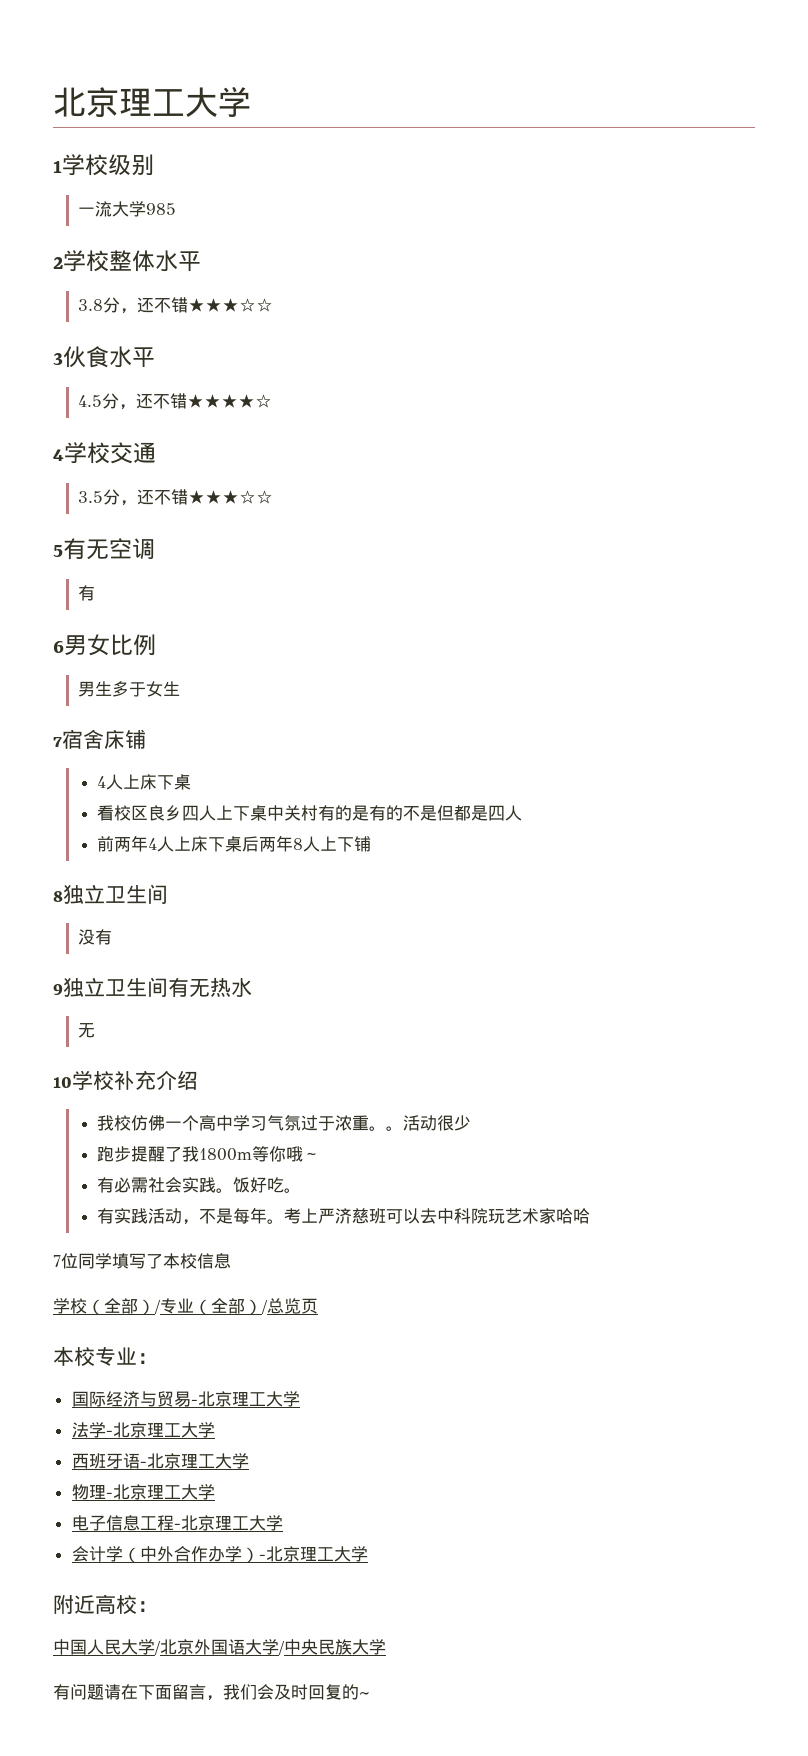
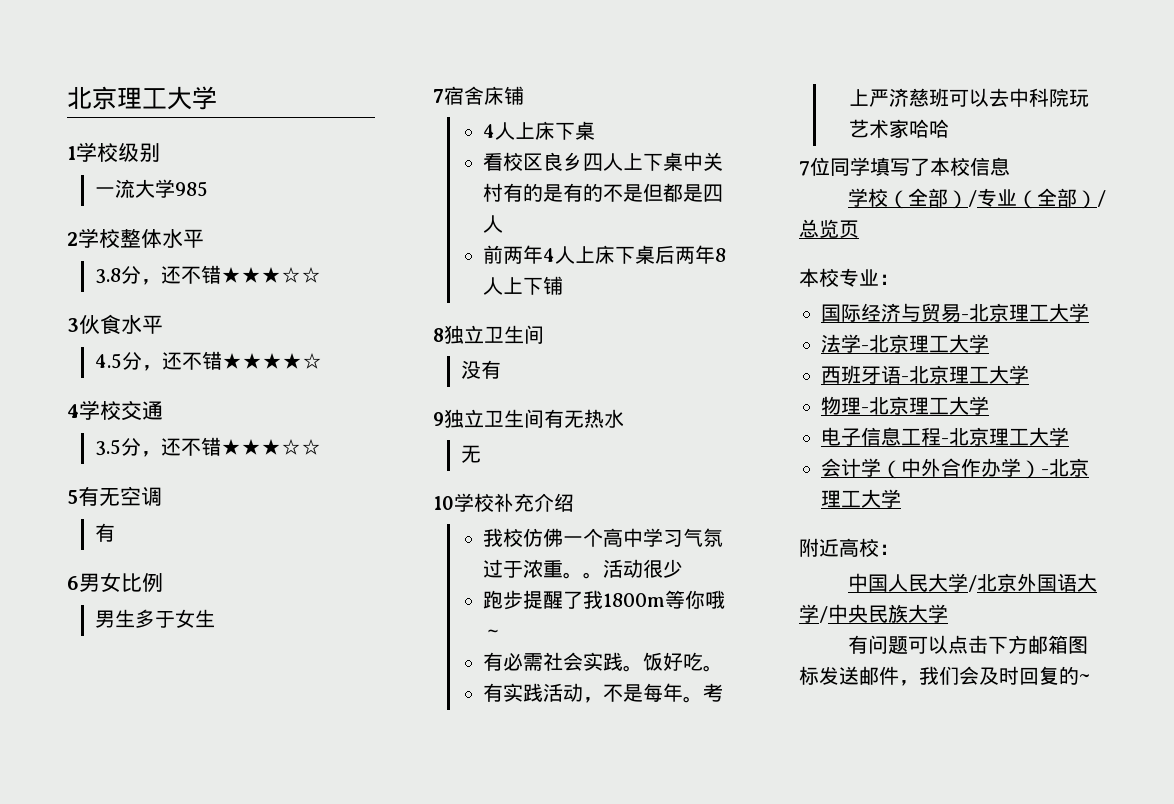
[104,1684,206,1700] 请在下面留言 -> [908,635,1089,654] [799,666,899,685] 可以点击下方邮箱图标发送邮件

